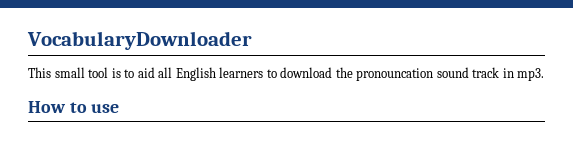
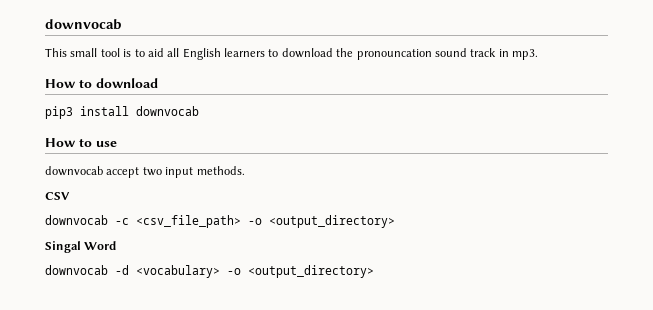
[27,31,252,50] VocabularyDownloader -> [45,19,122,30] downvocab
[91,104,120,113] use -> [96,78,158,88] [45,106,199,119] [45,138,117,147] [45,166,245,178] [45,192,70,200] [45,215,395,228] [45,241,117,253] [45,265,374,278] download // pip3 install downvocab // How to use // downvocab accept two input methods. // CSV // downvocab -c <csv_file_path> -o <output_directory> // Singal Word // downvocab -d <vocabulary> -o <output_directory>

